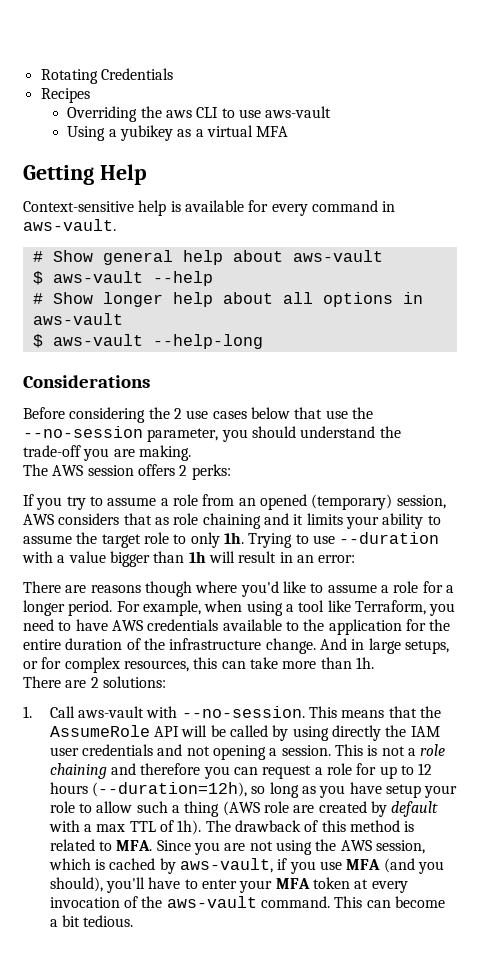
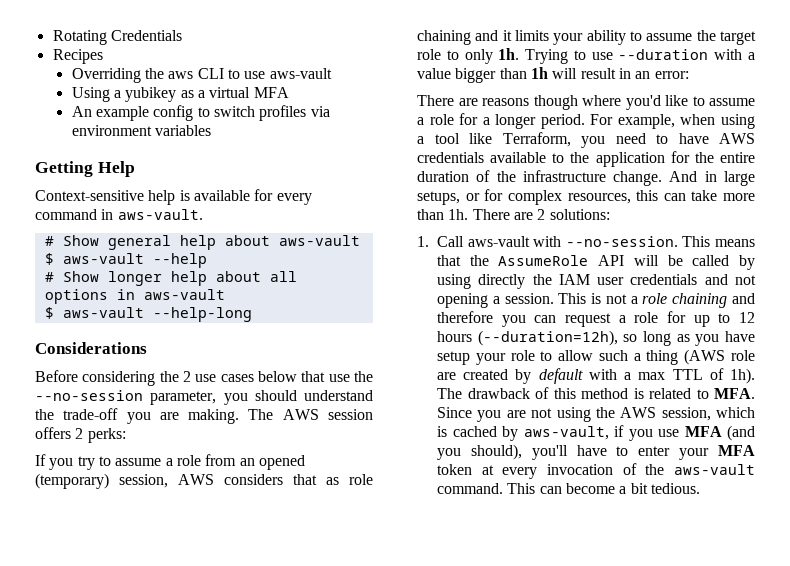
(289, 131) none -> [71,105,330,121] [71,125,211,136] // An example config to switch profiles via environment variables
(191, 453) // -> (240, 416) none
(374, 663) // -> (469, 214) none

